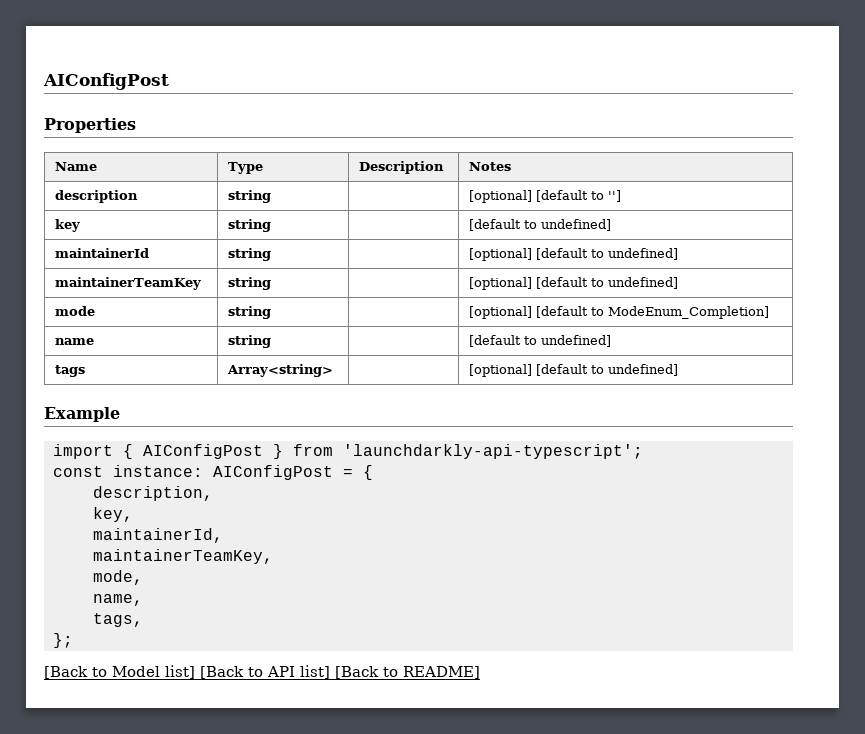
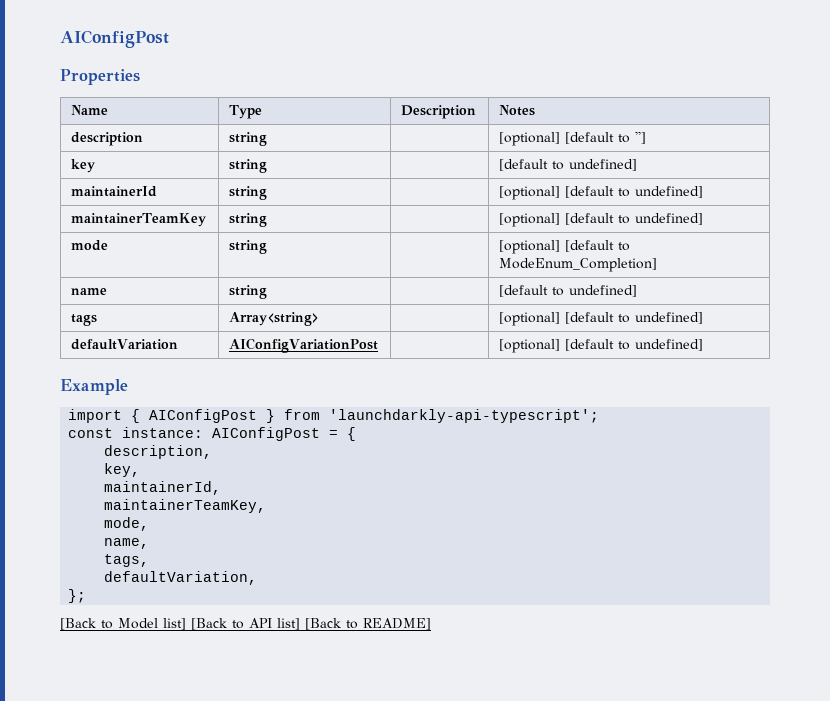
(678, 370) none -> [71,339,179,350] [229,338,379,353] [499,339,704,353] // defaultVariation | AIConfigVariationPost | | [optional] [default to undefined]
(143, 620) none -> [104,571,258,585] // defaultVariation,

